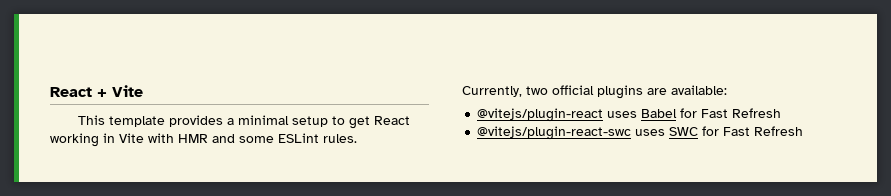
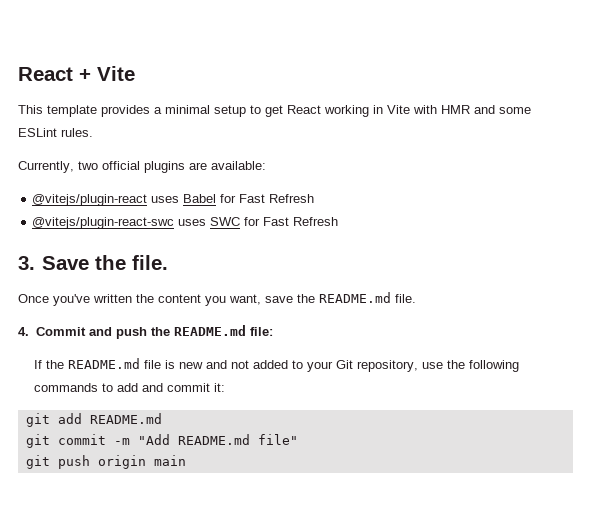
(804, 131) none -> [18,255,168,270] [18,292,416,306] [18,325,273,339] [33,358,519,372] [33,383,225,392] [25,413,162,427] [25,434,298,448] [25,455,186,469] // 3. Save the file. // Once you've written the content you want, save the README.md file. // 4. Commit and push the README.md file: // If the README.md file is new and not added to your Git repository, use the following commands to add and commit it: // git add README.md // git commit -m "Add README.md file" // git push origin main

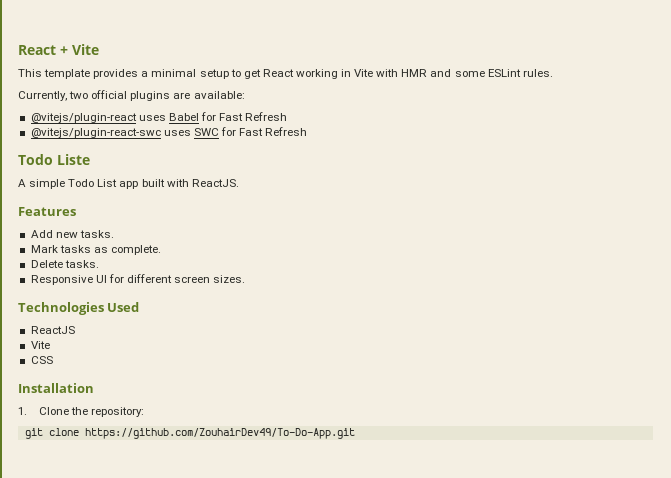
[18,255,168,270] [18,292,416,306] [18,325,273,339] [33,358,519,372] [33,383,225,392] [25,413,162,427] [25,434,298,448] [25,455,186,469] 3. Save the file. // Once you've written the content you want, save the README.md file. // 4. Commit and push the README.md file: // If the README.md file is new and not added to your Git repository, use the following commands to add and commit it: // git add README.md // git commit -m "Add README.md file" // git push origin main -> [18,154,90,165] [18,179,239,189] [18,207,76,216] [30,230,114,238] [30,245,161,255] [30,260,99,268] [30,274,246,285] [18,302,140,315] [30,326,75,334] [30,341,50,349] [30,356,53,364] [18,383,94,393] [18,407,145,417] [24,428,355,439] Todo Liste // A simple Todo List app built with ReactJS. // Features // Add new tasks. // Mark tasks as complete. // Delete tasks. // Responsive UI for different screen sizes. // Technologies Used // ReactJS // Vite // CSS // Installation // 1. Clone the repository: // git clone https://github.com/ZouhairDev49/To-Do-App.git

